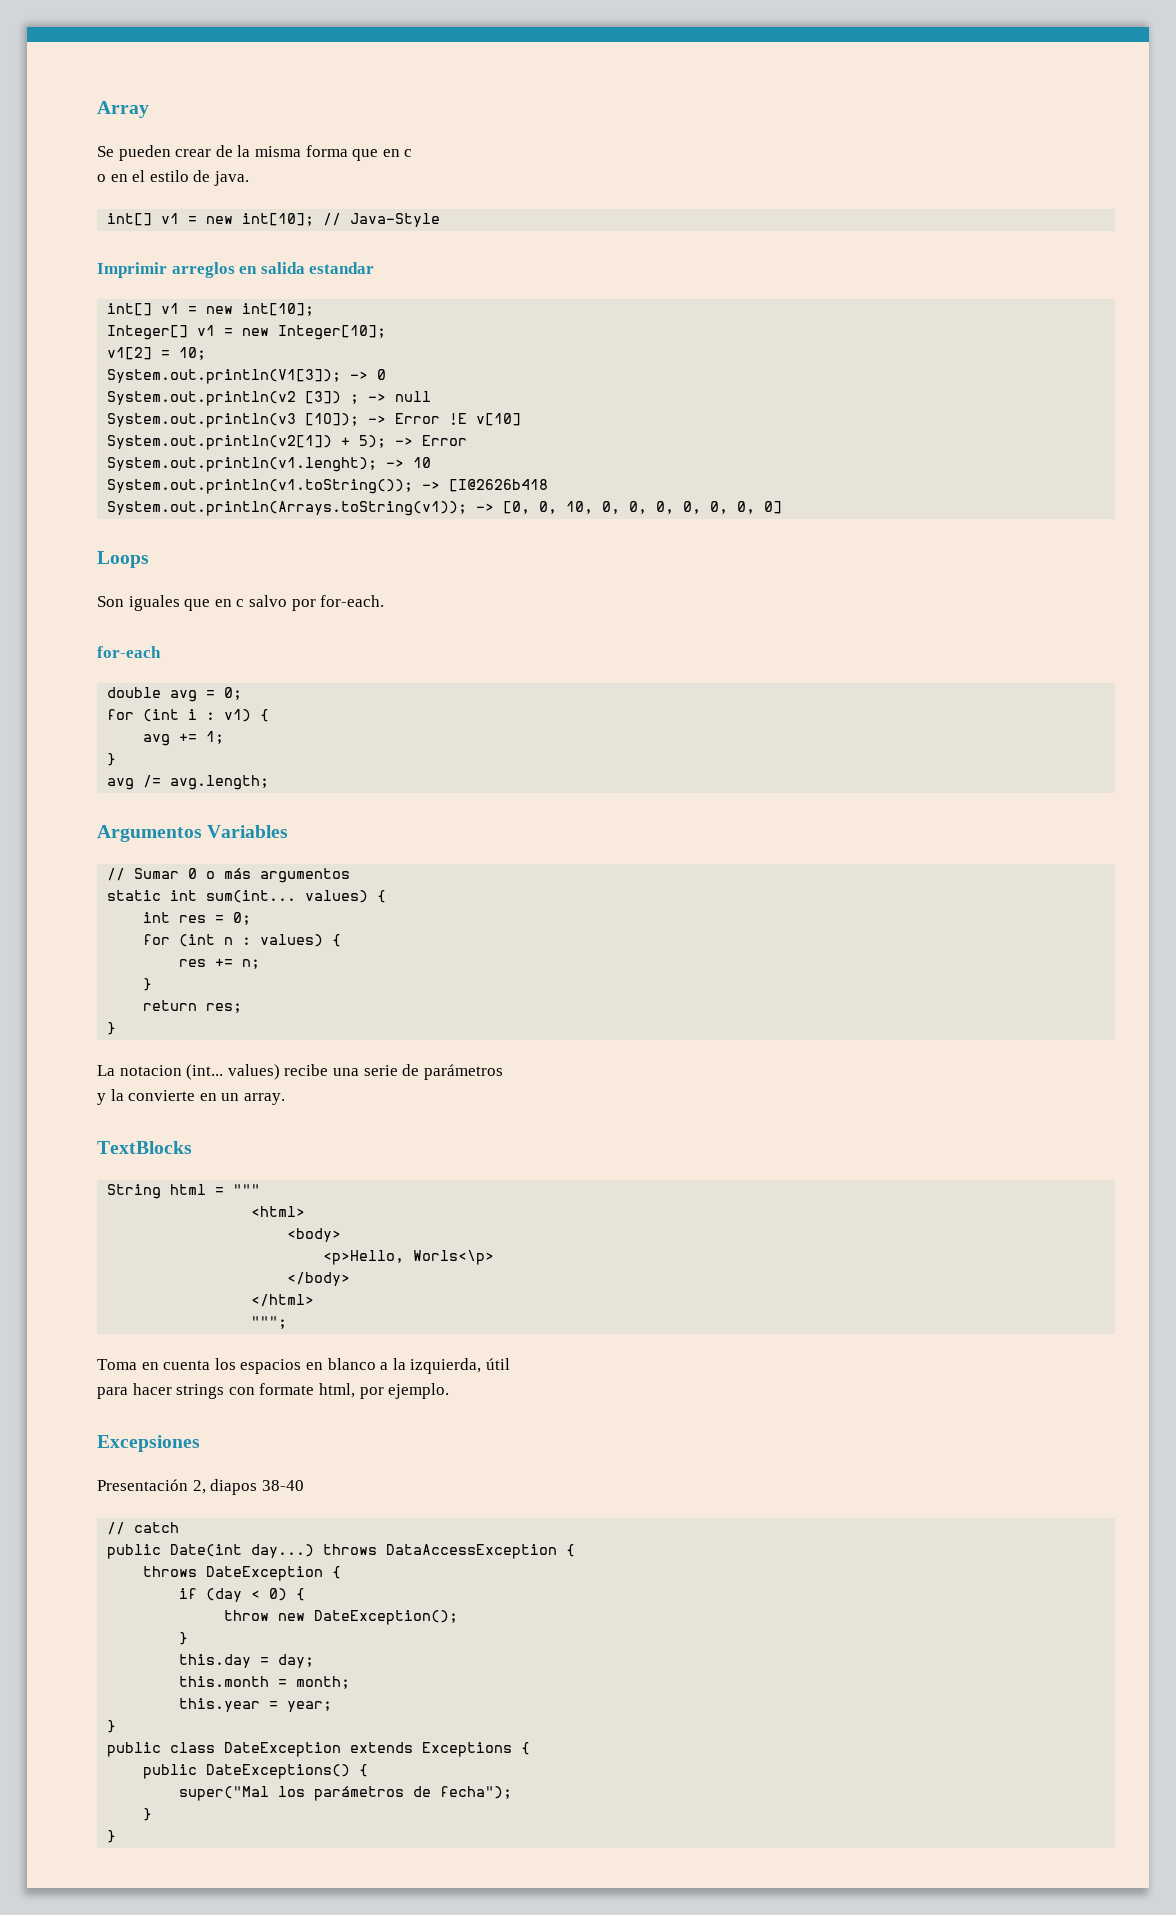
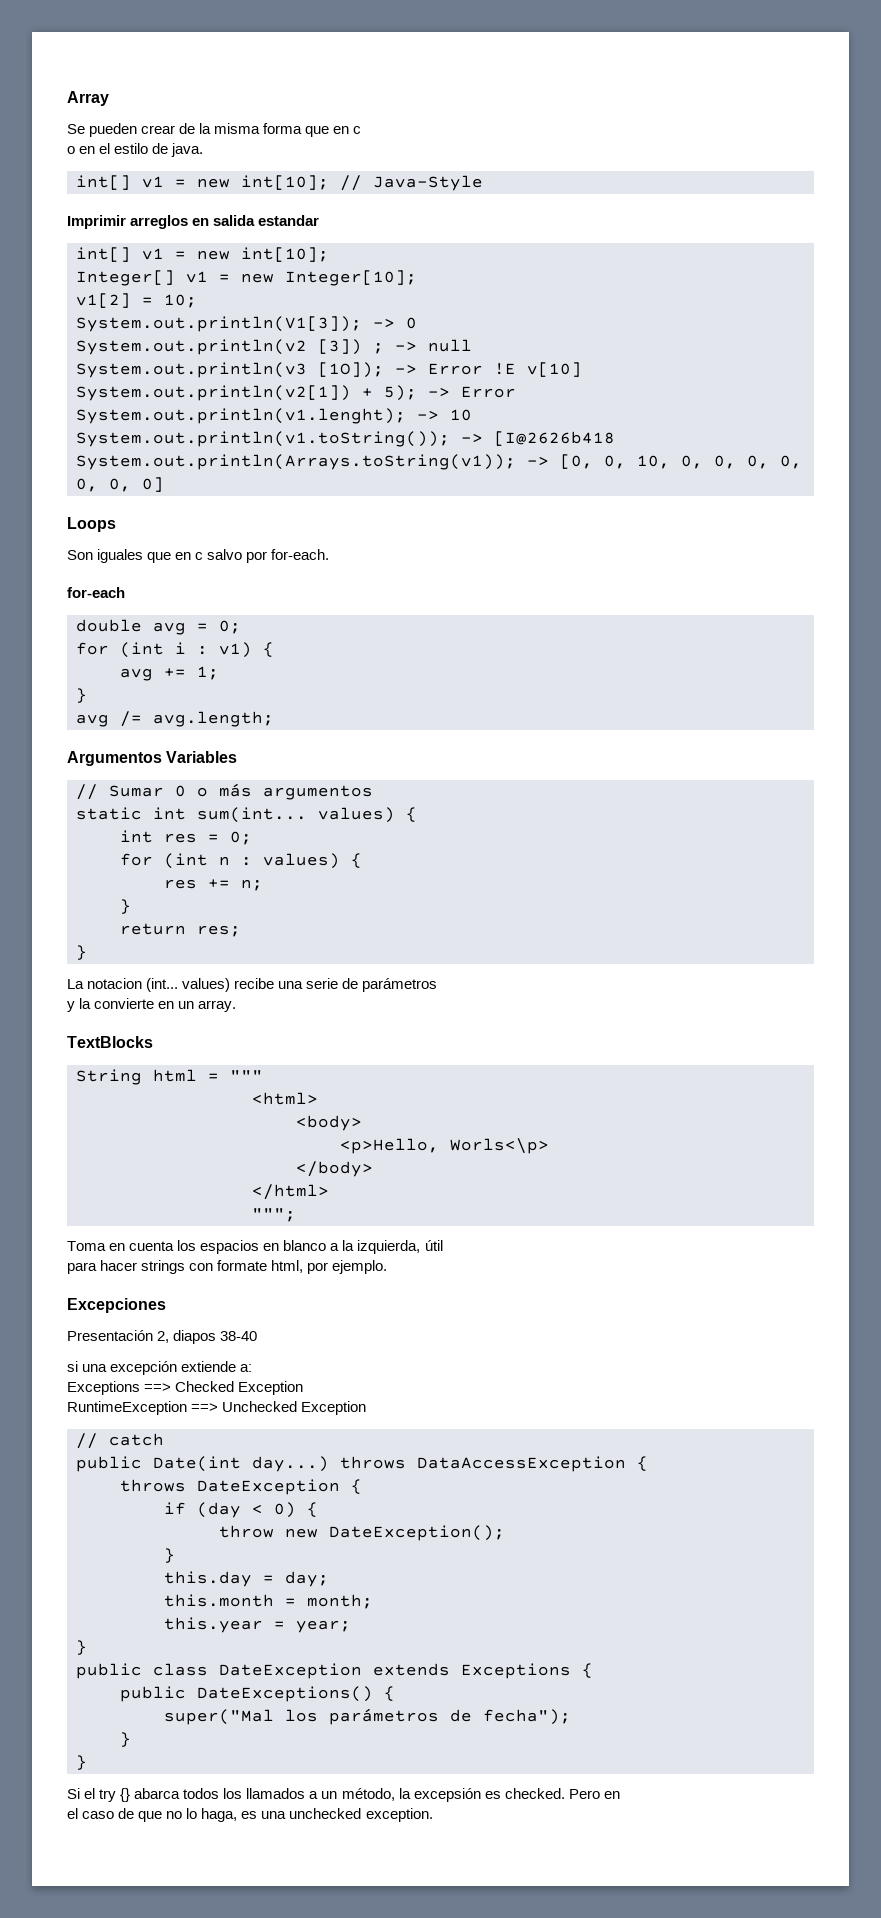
[97,1435,200,1452] Excepsiones -> [67,1298,166,1313] Excepciones
(304, 1485) none -> [67,1361,253,1375] [67,1381,304,1395] [67,1401,367,1415] // si una excepción extiende a: // Exceptions ==> Checked Exception // RuntimeException ==> Unchecked Exception
(117, 1836) none -> [67,1788,620,1802] [67,1808,433,1822] // Si el try {} abarca todos los llamados a un método, la excepsión es checked. Pero en // el caso de que no lo haga, es una unchecked exception.

